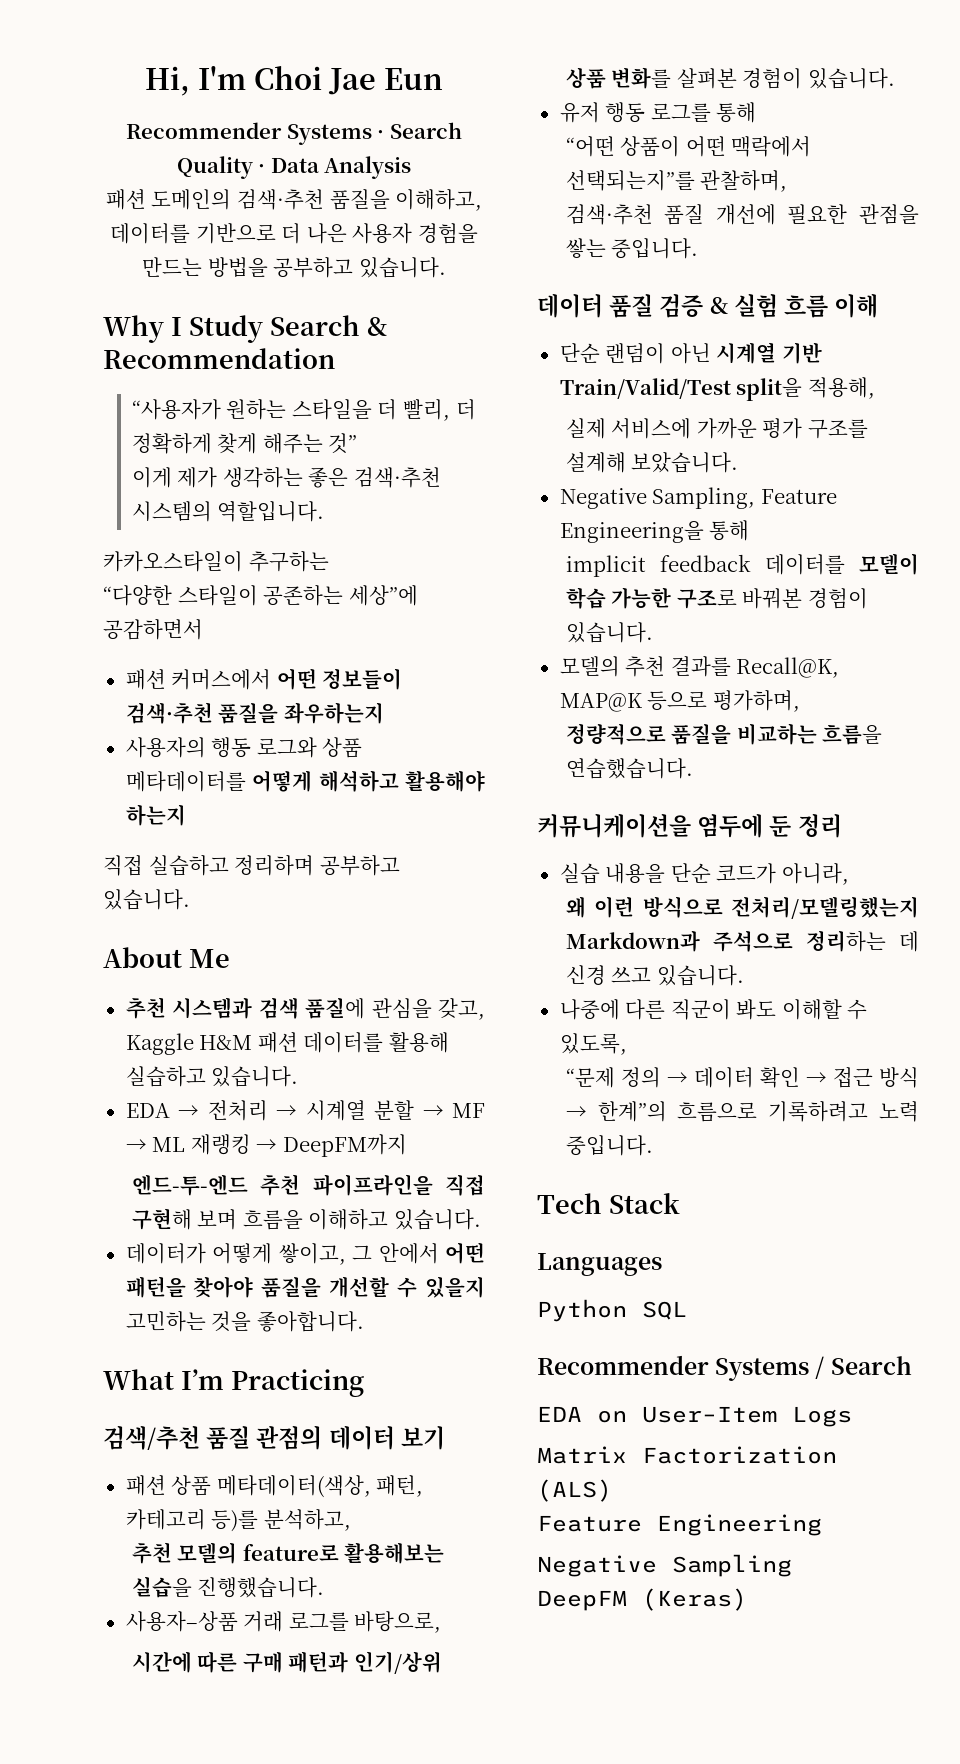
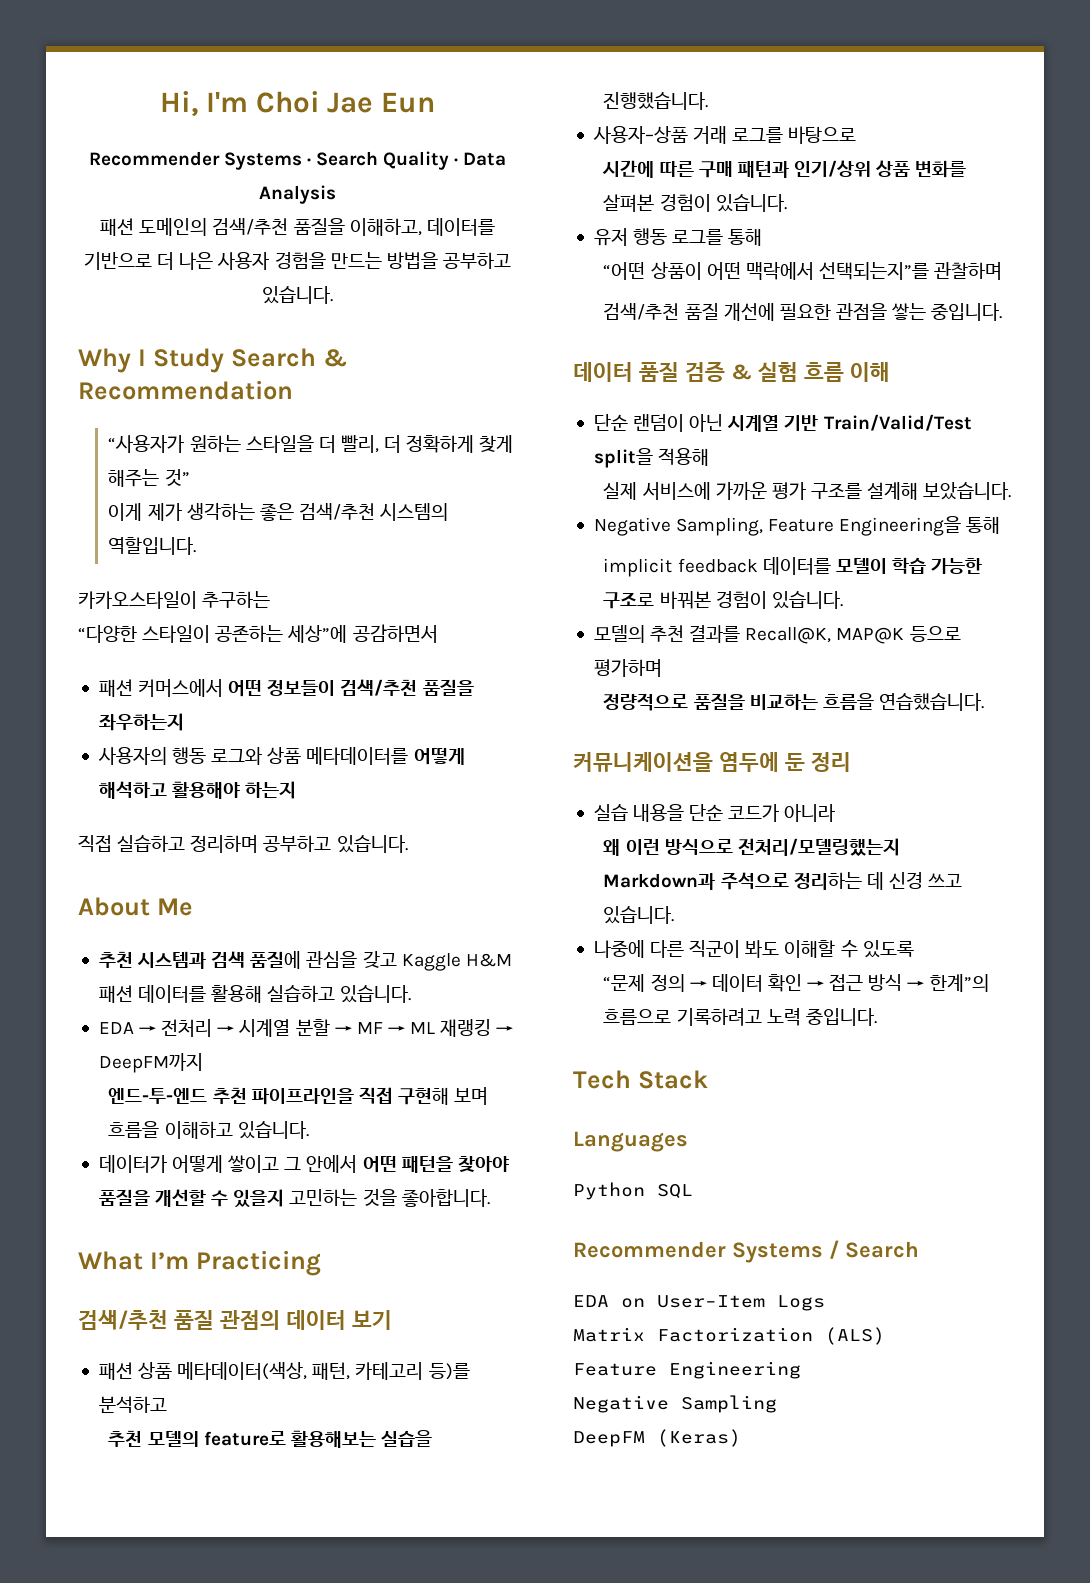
[237,189,324,210] 검색·추천 -> [212,218,289,235] 검색/추천
[353,467,441,488] 검색·추천 -> [298,503,375,520] 검색/추천
[125,702,213,724] 검색·추천 -> [340,679,418,696] 검색/추천
[438,998,486,1020] 갖고, -> [362,951,397,968] 갖고
[278,1243,346,1265] 쌓이고, -> [228,1155,280,1173] 쌓이고
[263,1509,351,1531] 분석하고, -> [98,1396,167,1413] 분석하고
[354,1611,442,1633] 바탕으로, -> [788,126,857,144] 바탕으로
[700,170,788,192] [565,204,653,225] 관찰하며, // 검색·추천 -> [934,262,1003,280] [603,303,680,320] 관찰하며 // 검색/추천
[807,377,875,399] 적용해, -> [658,448,710,466] 적용해
[712,690,800,712] 평가하며, -> [593,659,662,677] 평가하며
[781,863,849,885] 아니라, -> [784,804,836,822] 아니라
[559,1033,627,1055] 있도록, -> [862,940,914,958] 있도록

